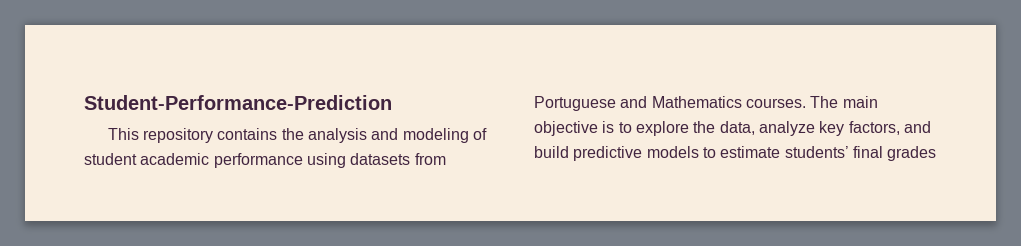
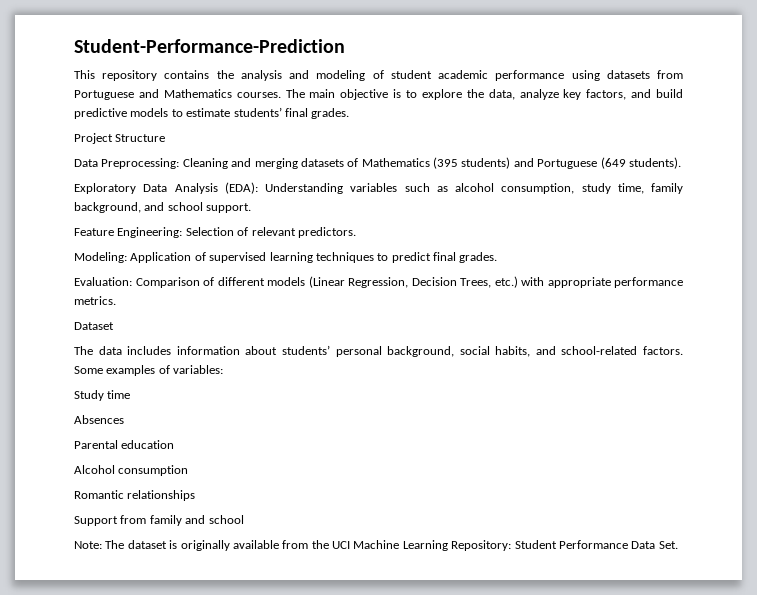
[887,146,937,161] grades -> [311,108,350,119] [74,133,166,144] [74,157,681,169] [74,182,683,194] [74,202,252,213] [74,227,356,238] [74,252,498,263] [74,276,683,288] [74,296,116,305] [74,322,114,330] [74,345,683,357] [74,365,224,376] [74,390,131,401] [74,415,124,424] [74,440,175,449] [74,465,189,476] [74,490,196,501] [74,515,244,526] [74,540,678,551] grades. // Project Structure // Data Preprocessing: Cleaning and merging datasets of Mathematics (395 students) and Portuguese (649 students). // Exploratory Data Analysis (EDA): Understanding variables such as alcohol consumption, study time, family background, and school support. // Feature Engineering: Selection of relevant predictors. // Modeling: Application of supervised learning techniques to predict final grades. // Evaluation: Comparison of different models (Linear Regression, Decision Trees, etc.) with appropriate performance metrics. // Dataset // The data includes information about students’ personal background, social habits, and school-related factors. Some examples of variables: // Study time // Absences // Parental education // Alcohol consumption // Romantic relationships // Support from family and school // Note: The dataset is originally available from the UCI Machine Learning Repository: Student Performance Data Set.

